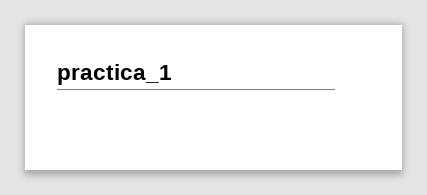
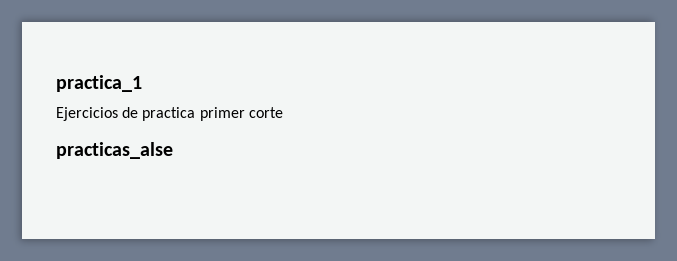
(172, 74) none -> [56,107,283,121] [56,142,173,159] // Ejercicios de practica primer corte // practicas_alse

